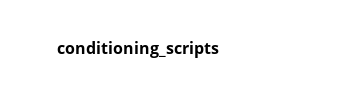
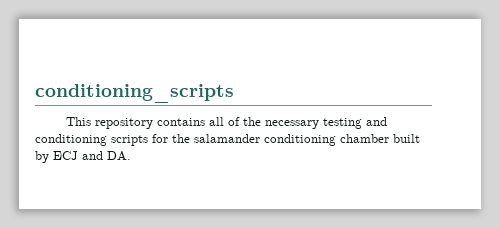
(219, 49) none -> [66,117,388,129] [35,134,420,146] [35,151,131,163] // This repository contains all of the necessary testing and conditioning scripts for the salamander conditioning chamber built by ECJ and DA.

